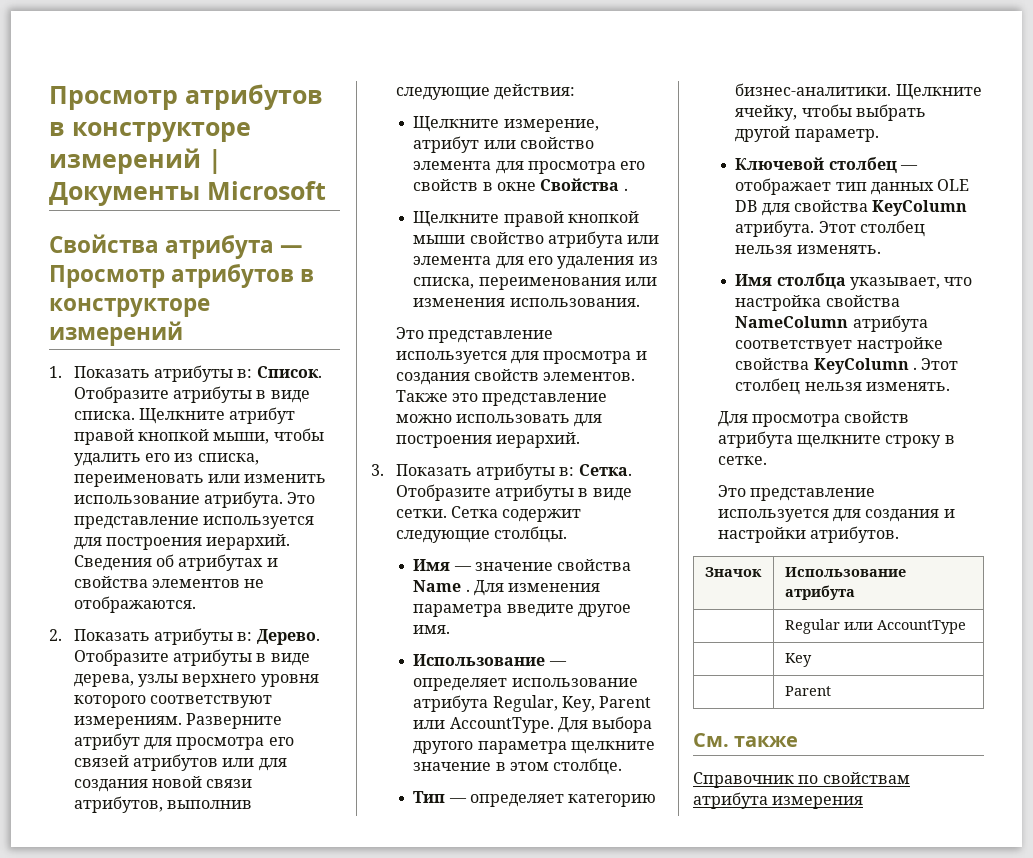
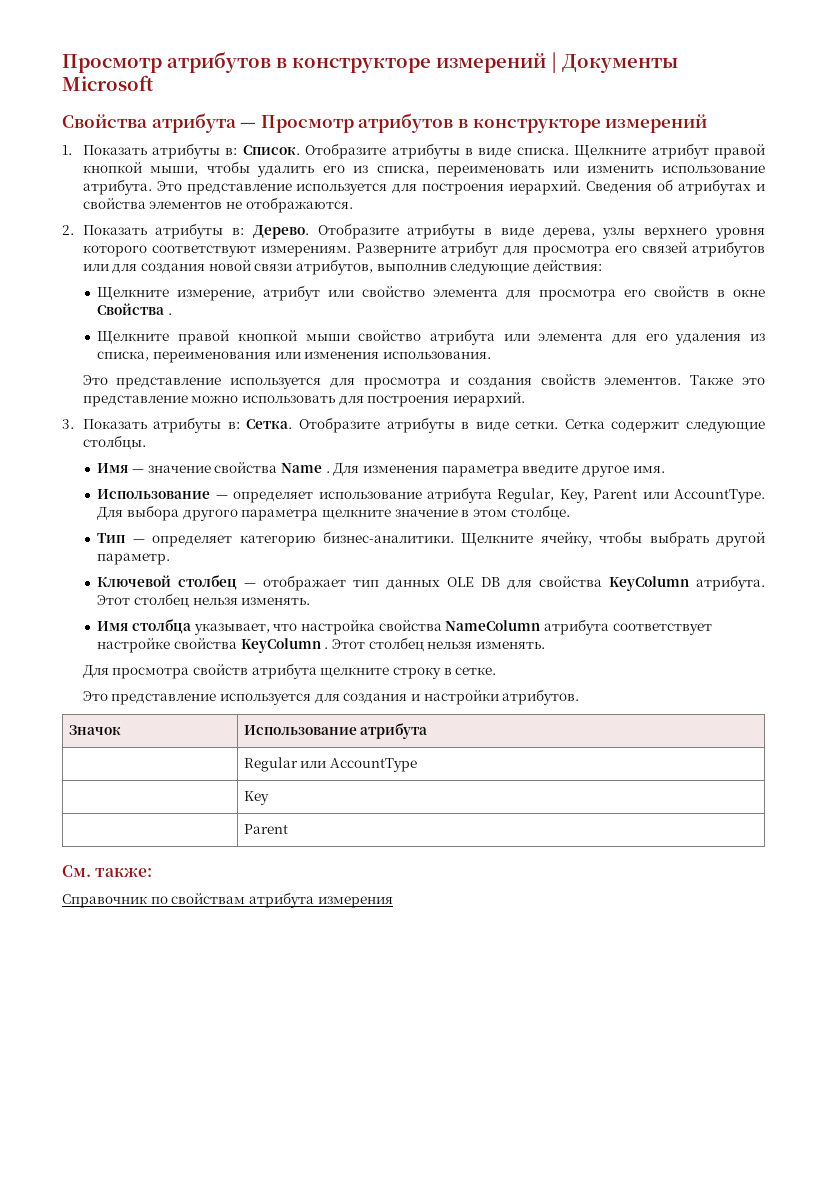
[734,736,799,747] также -> [95,868,153,877] также:

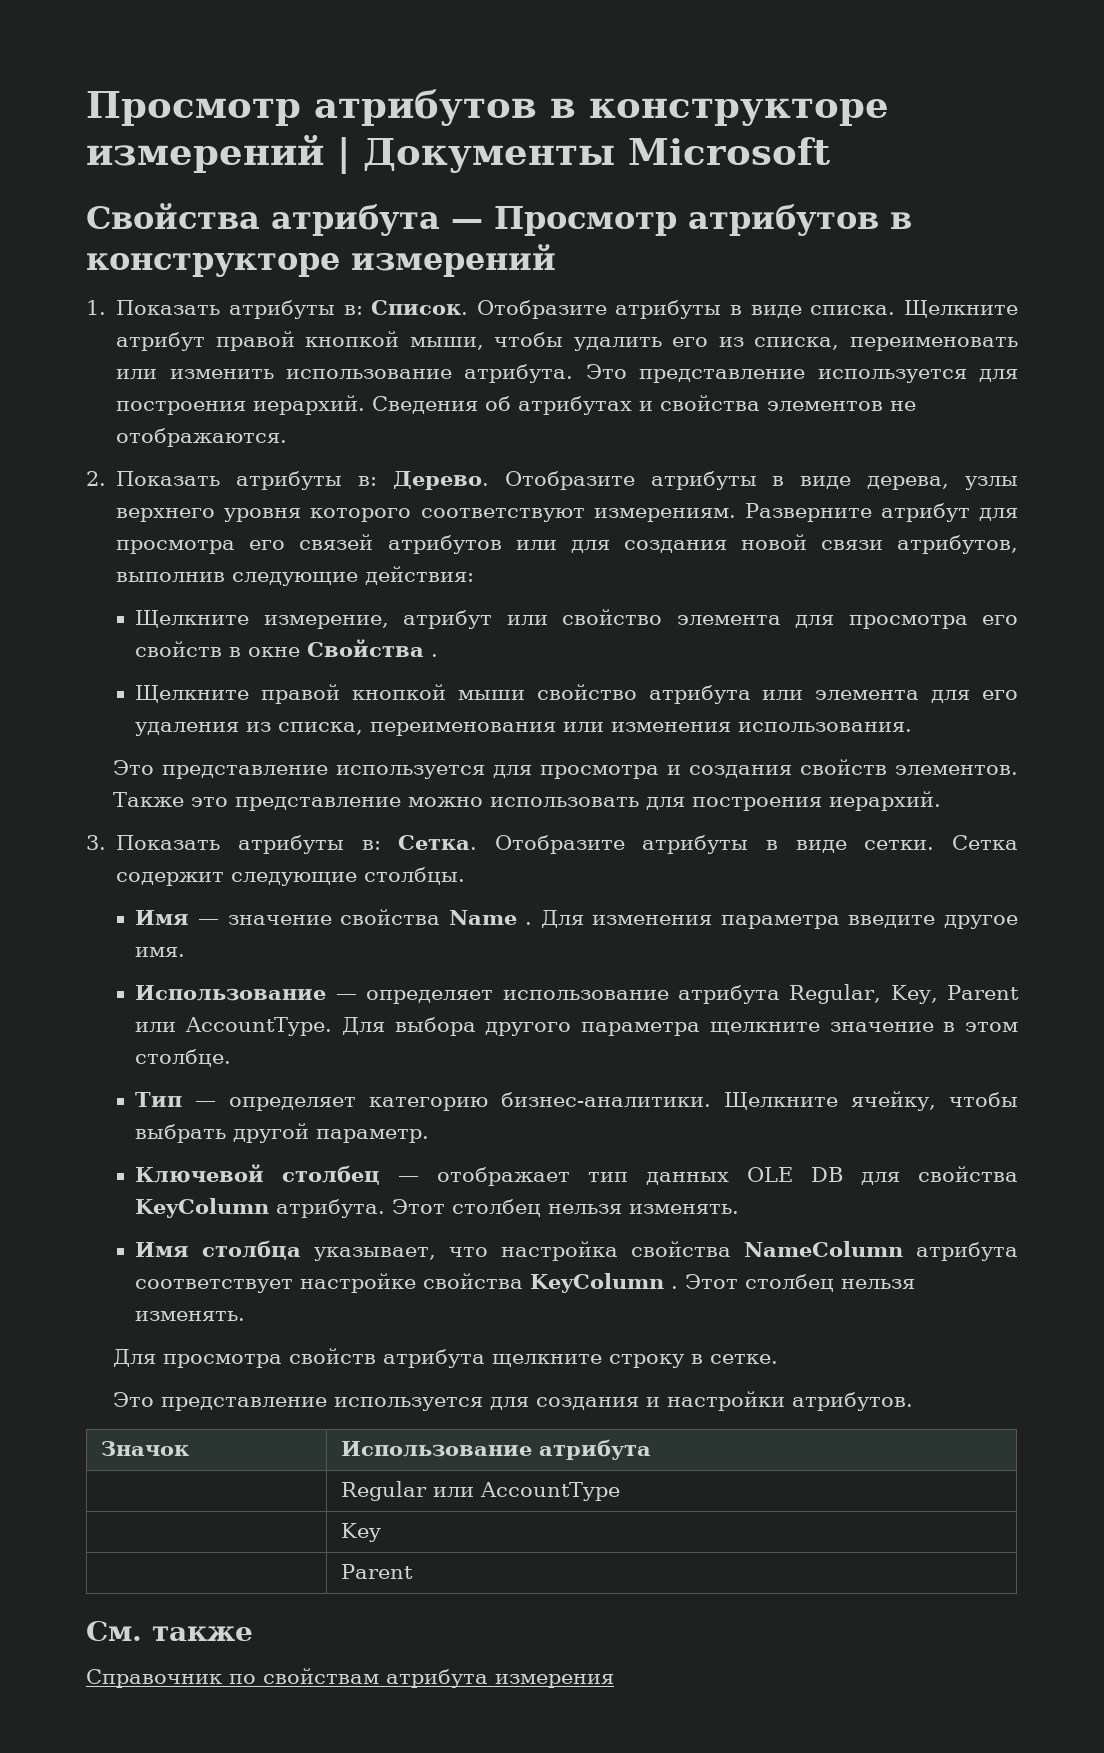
[95,868,153,877] также: -> [152,1626,253,1641] также

